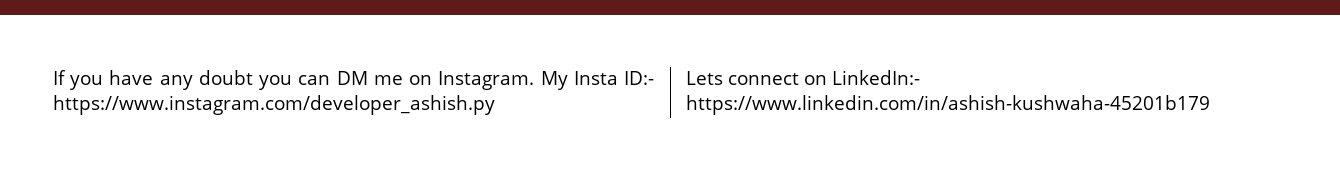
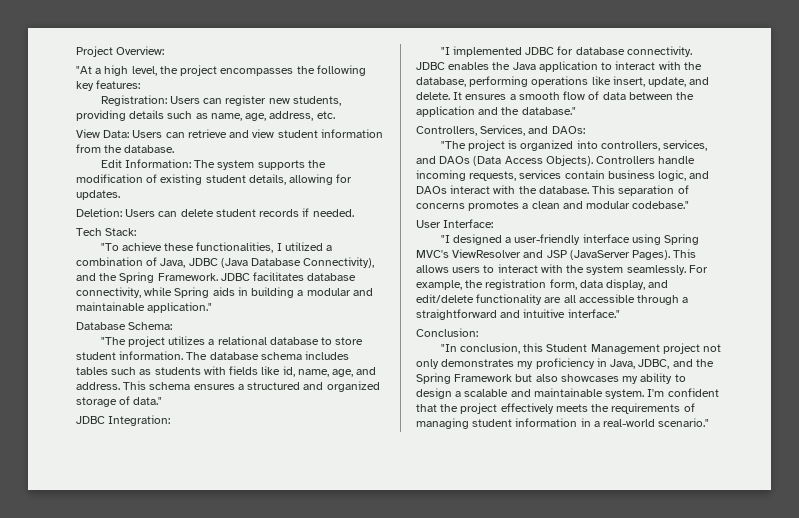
[53,70,654,90] [53,95,495,115] [686,70,920,85] [686,95,1210,115] If you have any doubt you can DM me on Instagram. My Insta ID:- https://www.instagram.com/developer_ashish.py // Lets connect on LinkedIn:- https://www.linkedin.com/in/ashish-kushwaha-45201b179 -> [76,46,165,57] [76,65,366,76] [76,80,141,91] [100,95,341,106] [76,110,335,121] [76,129,383,138] [76,144,175,153] [100,159,326,170] [76,174,353,185] [76,190,120,200] [76,208,354,217] [76,228,137,236] [100,242,332,253] [76,257,375,268] [76,272,357,283] [76,287,373,298] [76,302,213,313] [76,322,173,330] [100,336,364,347] [76,351,350,360] [76,366,377,377] [76,381,380,392] [76,396,163,407] [76,415,171,426] [440,46,692,57] [416,61,702,72] [416,76,710,87] [416,91,695,100] [416,106,576,117] [416,125,585,136] [440,140,707,151] [416,155,696,166] [416,170,710,181] [416,185,689,196] [416,201,690,211] [416,219,494,228] [440,234,699,245] [416,249,697,260] [416,264,708,275] [416,279,669,290] [416,294,689,305] [416,309,620,320] [416,328,478,337] [440,343,721,354] [416,358,714,369] [416,373,686,384] [416,388,719,399] [416,403,695,414] [416,418,710,429] Project Overview: // "At a high level, the project encompasses the following key features: // Registration: Users can register new students, providing details such as name, age, address, etc. // View Data: Users can retrieve and view student information from the database. // Edit Information: The system supports the modification of existing student details, allowing for updates. // Deletion: Users can delete student records if needed. // Tech Stack: // "To achieve these functionalities, I utilized a combination of Java, JDBC (Java Database Connectivity), and the Spring Framework. JDBC facilitates database connectivity, while Spring aids in building a modular and maintainable application." // Database Schema: // "The project utilizes a relational database to store student information. The database schema includes tables such as students with fields like id, name, age, and address. This schema ensures a structured and organized storage of data." // JDBC Integration: // "I implemented JDBC for database connectivity. JDBC enables the Java application to interact with the database, performing operations like insert, update, and delete. It ensures a smooth flow of data between the application and the database." // Controllers, Services, and DAOs: // "The project is organized into controllers, services, and DAOs (Data Access Objects). Controllers handle incoming requests, services contain business logic, and DAOs interact with the database. This separation of concerns promotes a clean and modular codebase." // User Interface: // "I designed a user-friendly interface using Spring MVC's ViewResolver and JSP (JavaServer Pages). This allows users to interact with the system seamlessly. For example, the registration form, data display, and edit/delete functionality are all accessible through a straightforward and intuitive interface." // Conclusion: // "In conclusion, this Student Management project not only demonstrates my proficiency in Java, JDBC, and the Spring Framework but also showcases my ability to design a scalable and maintainable system. I'm confident that the project effectively meets the requirements of managing student information in a real-world scenario."

